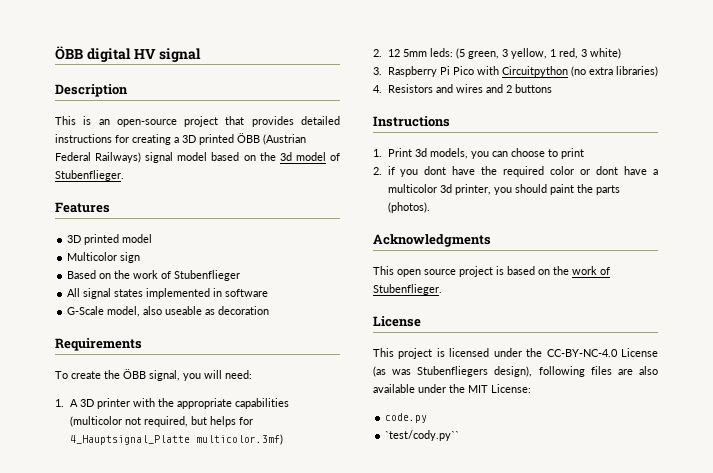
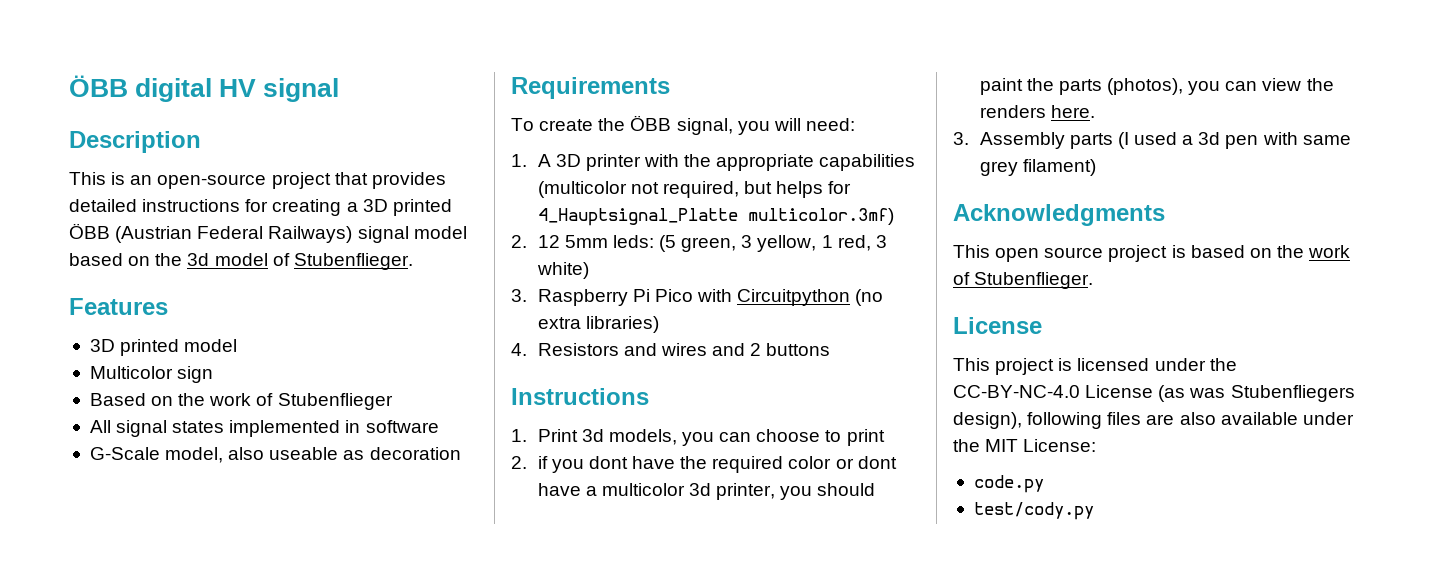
[387,202,430,213] (photos). -> [1107,78,1334,95] [979,105,1095,118] [953,132,1351,149] [979,159,1096,176] (photos), you can view the renders here. // 3. Assembly parts (I used a 3d pen with same grey filament)
[385,430,460,441] `test/cody.py`` -> [973,502,1094,520] test/cody.py

